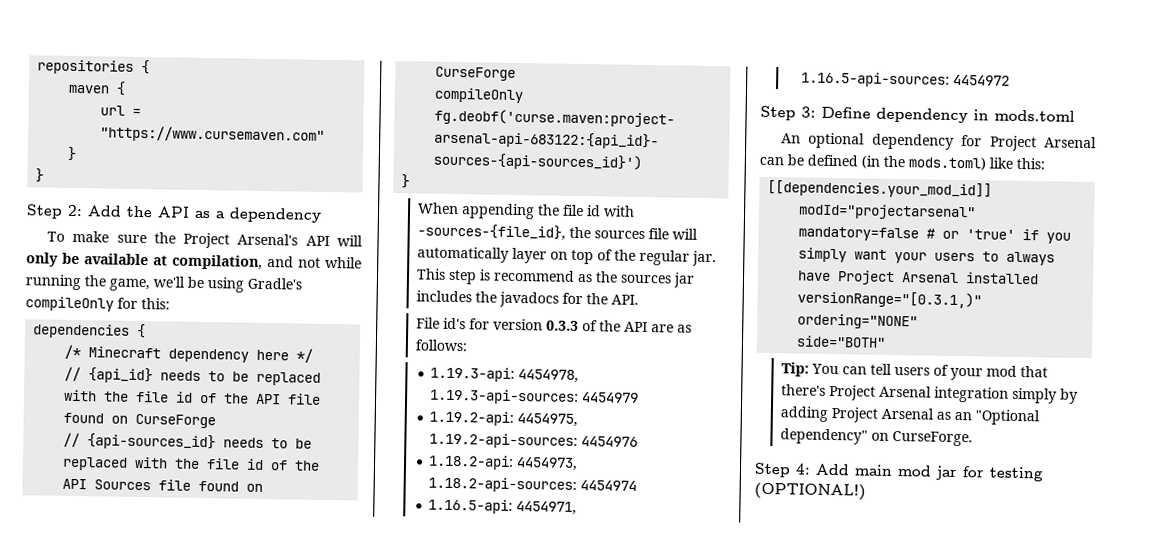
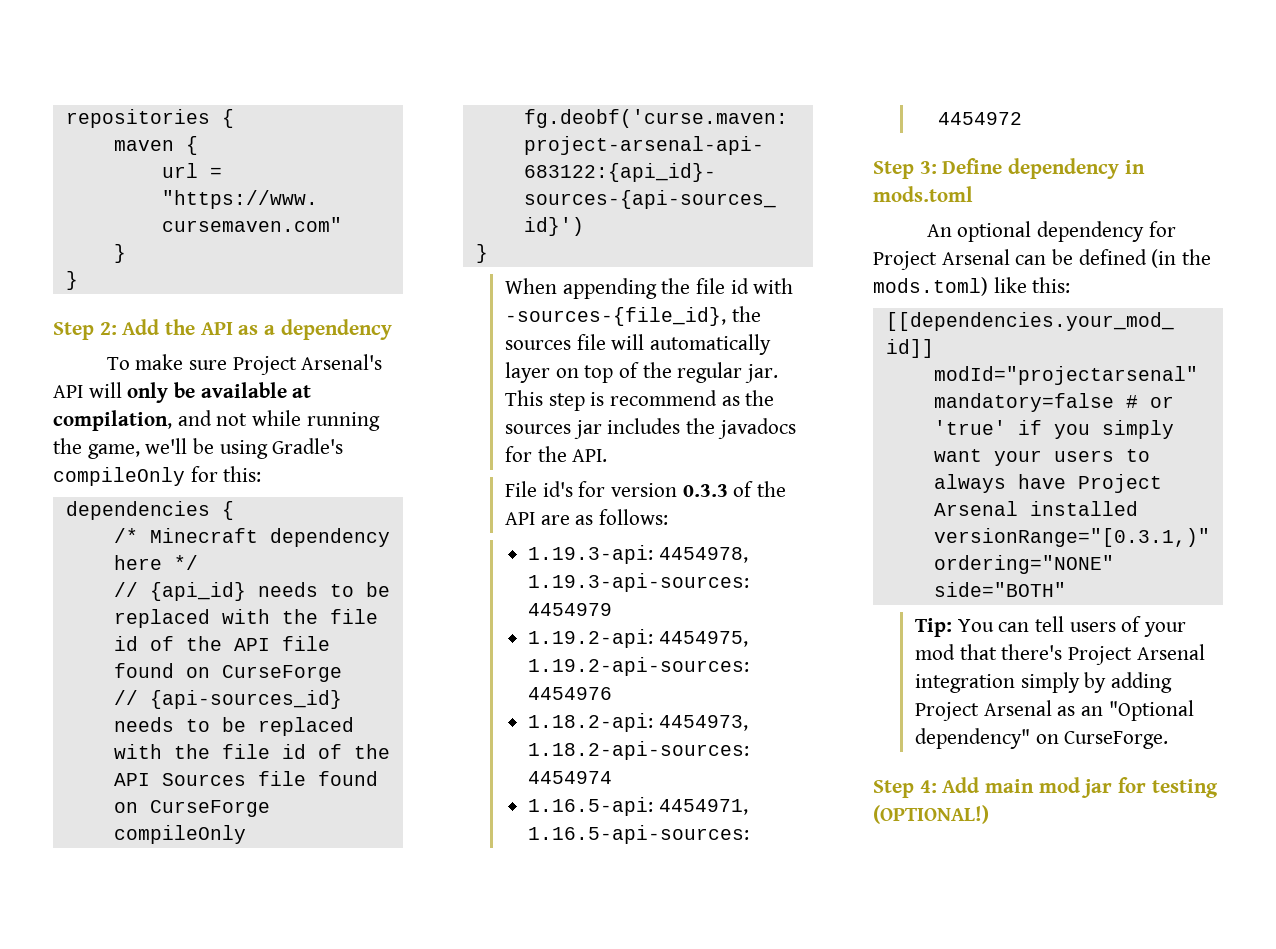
[153,232,176,244] the -> (227, 365) none

